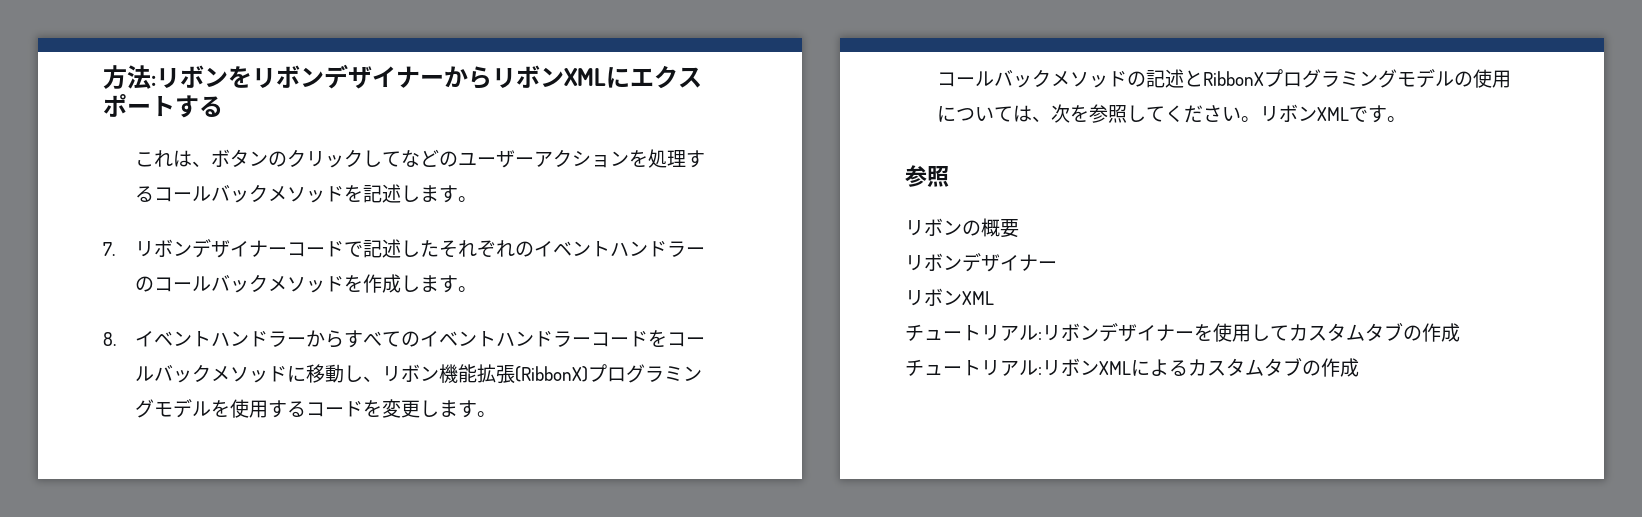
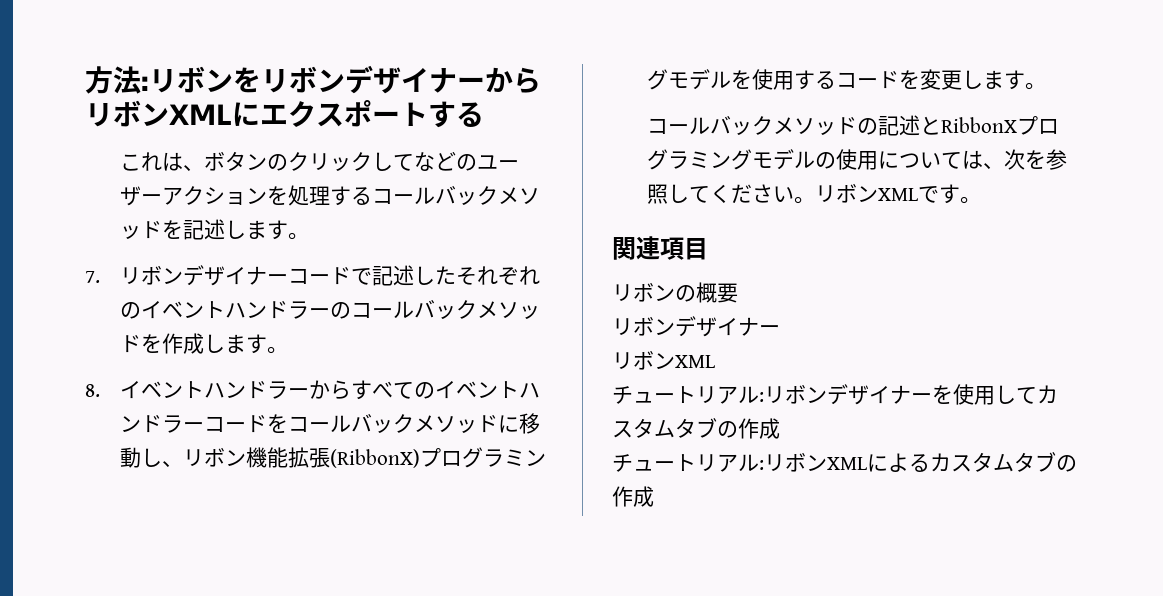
[905,165,949,187] 参照 -> [612,236,708,260] 関連項目

